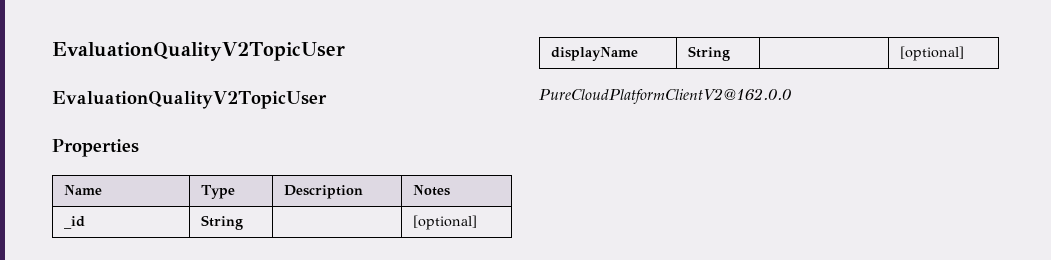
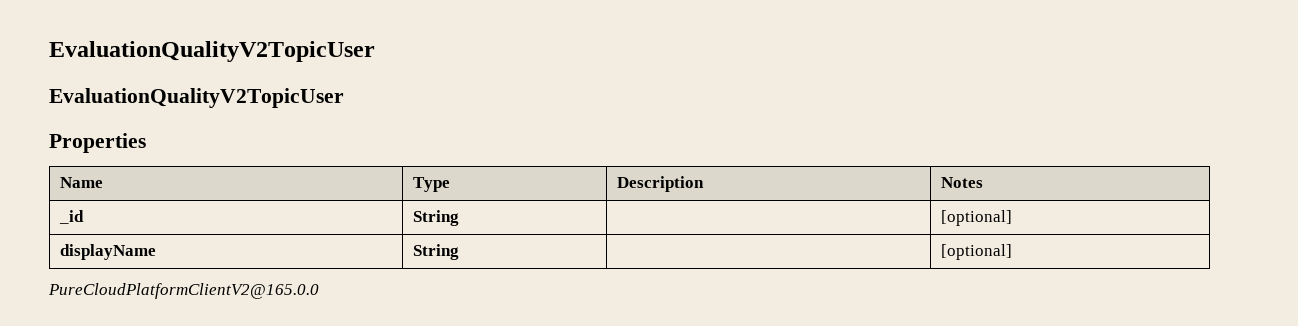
[539,88,791,104] PureCloudPlatformClientV2@162.0.0 -> [48,283,319,299] PureCloudPlatformClientV2@165.0.0

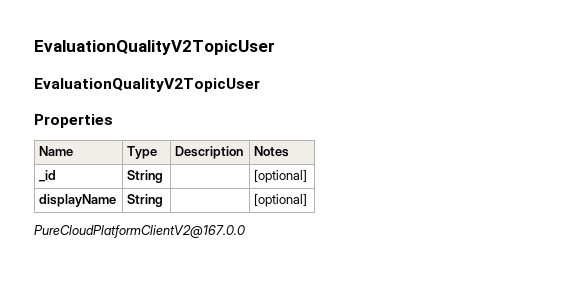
[48,283,319,299] PureCloudPlatformClientV2@165.0.0 -> [34,225,246,238] PureCloudPlatformClientV2@167.0.0

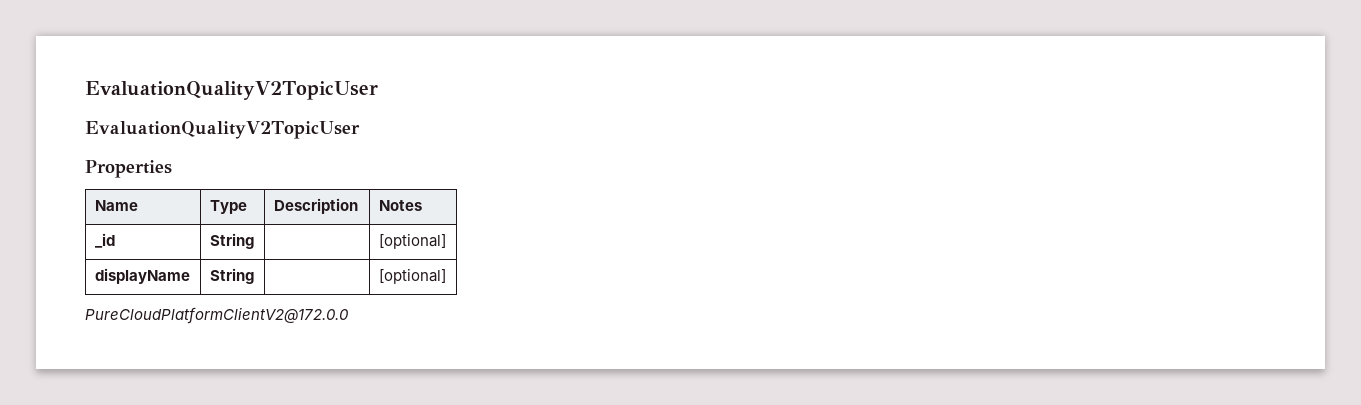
[34,225,246,238] PureCloudPlatformClientV2@167.0.0 -> [85,307,349,324] PureCloudPlatformClientV2@172.0.0

